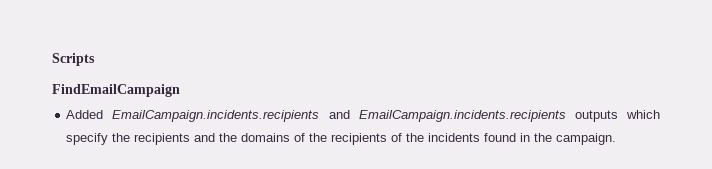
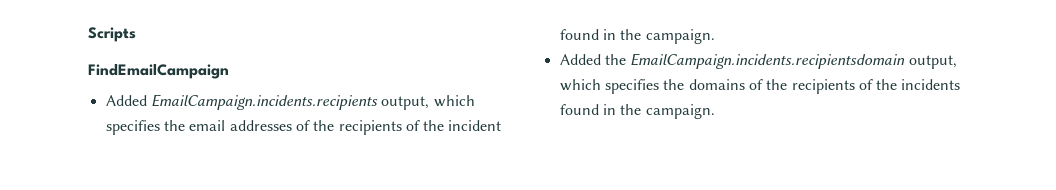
[328,110,660,122] [66,133,216,145] and EmailCampaign.incidents.recipients outputs which specify the recipients and -> [381,95,475,110] [105,120,502,135] [559,29,715,44] [559,53,957,69] [559,79,659,94] output, which specifies the email addresses of the recipients of the incident found in the campaign. // Added the EmailCampaign.incidents.recipientsdomain output, which specifies

